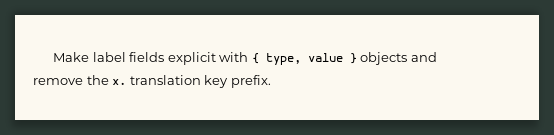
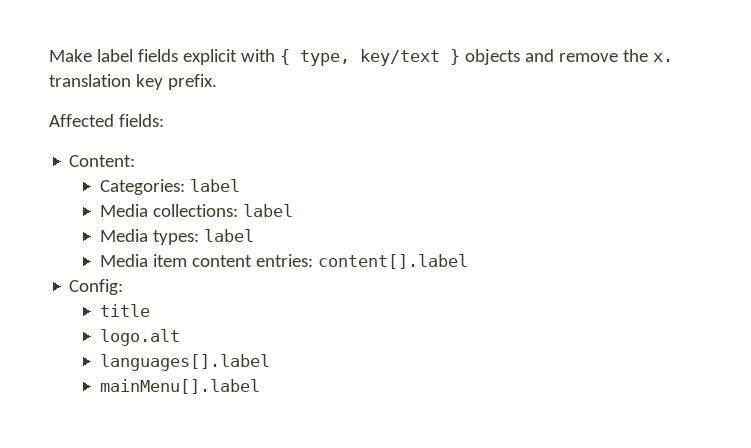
[307,53,343,62] value -> [359,49,440,66] key/text
(271, 81) none -> [49,114,164,127] [69,155,136,167] [100,179,241,195] [100,204,294,217] [100,229,255,245] [100,254,469,269] [69,279,124,295] [100,304,151,317] [100,329,181,346] [100,354,271,371] [100,379,261,394] // Affected fields: // Content: // Categories: label // Media collections: label // Media types: label // Media item content entries: content[].label // Config: // title // logo.alt // languages[].label // mainMenu[].label

